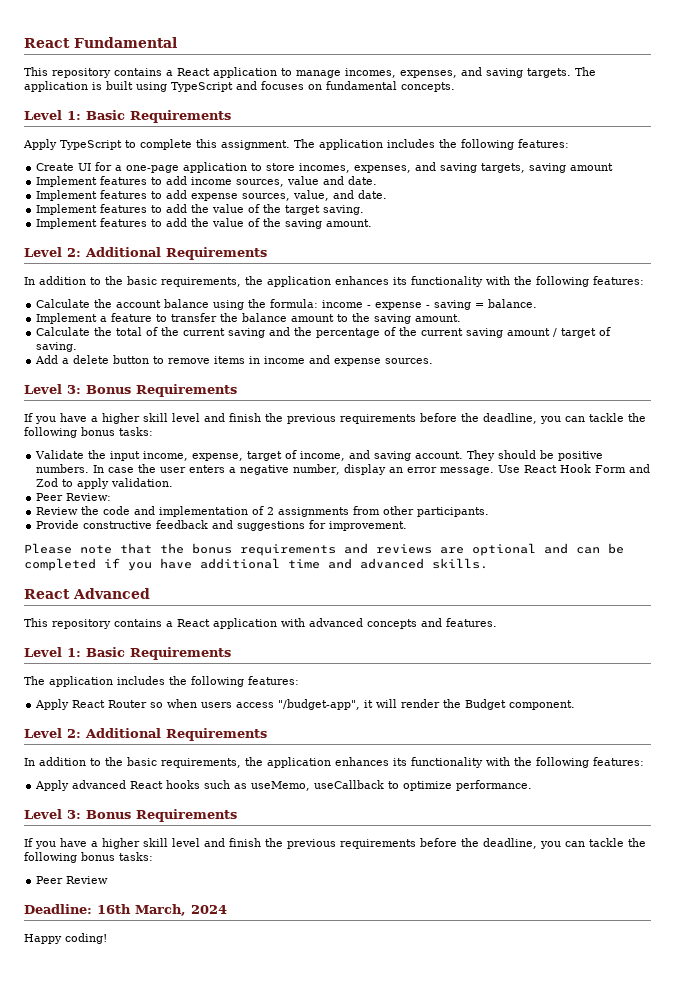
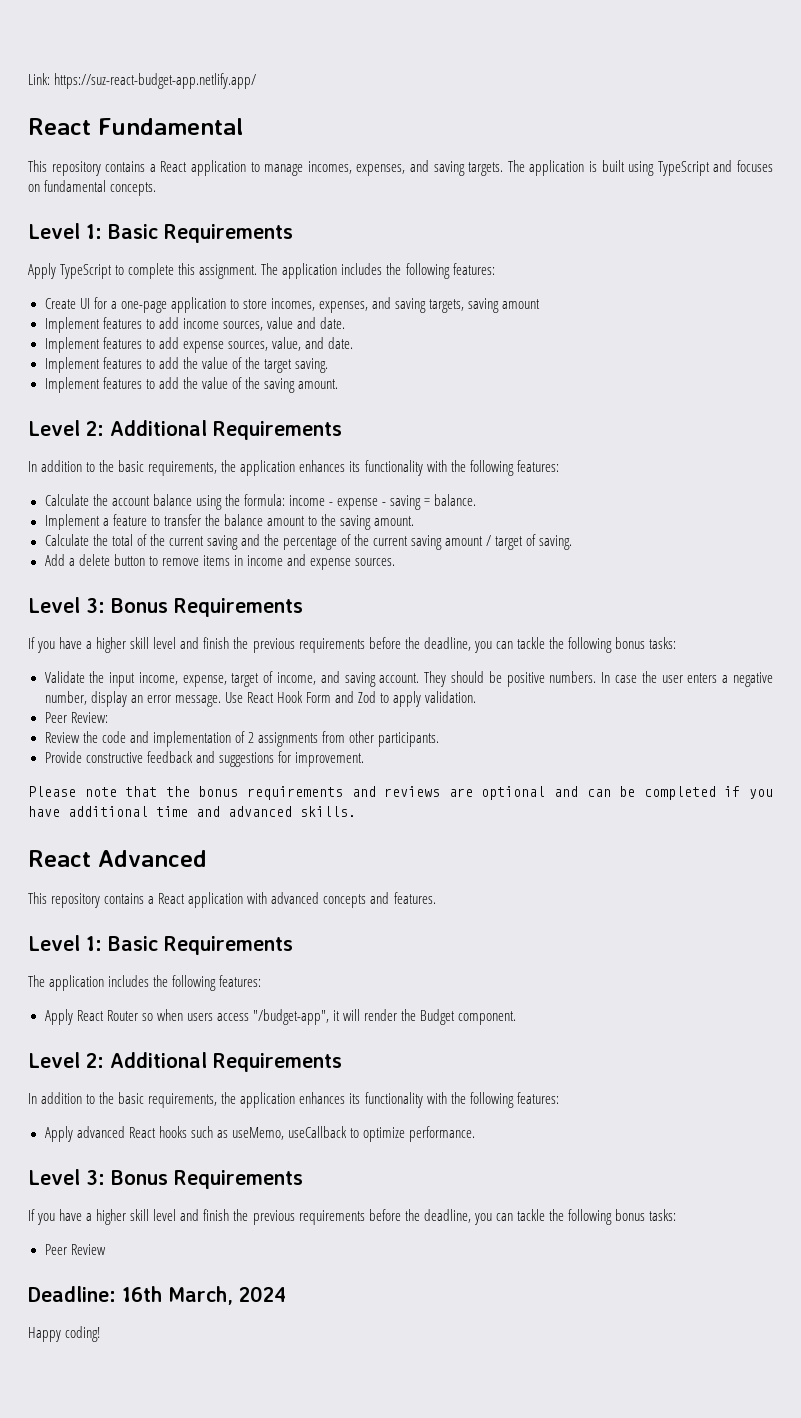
(24, 43) none -> [28,73,257,89] Link: https://suz-react-budget-app.netlify.app/ //

